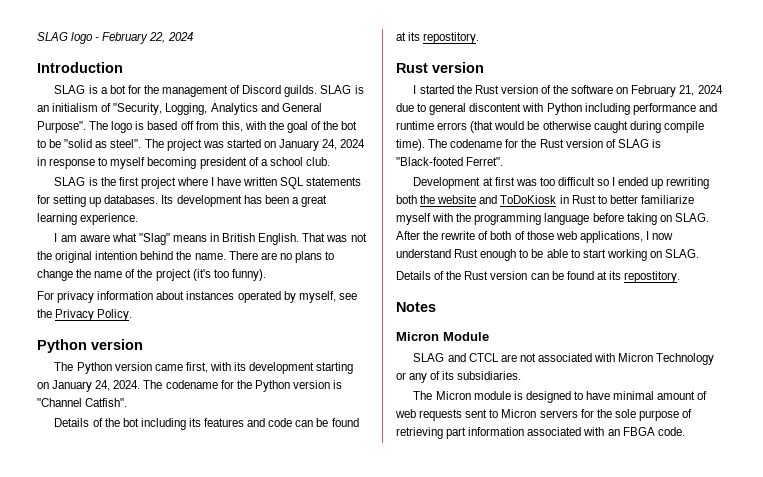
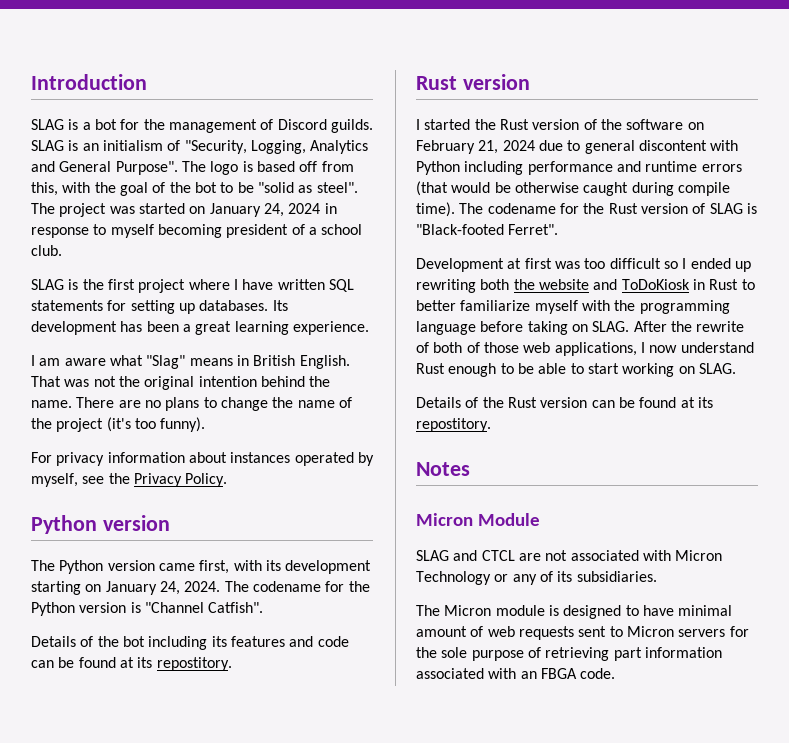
[37,32,193,44] SLAG logo - February 22, 2024 // -> (31, 82) none

